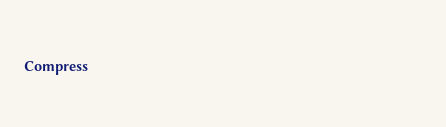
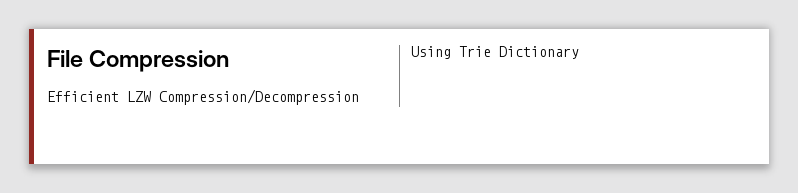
[24,61,88,75] Compress -> [47,50,230,72] [47,89,359,105] [411,46,579,59] File Compression // Efficient LZW Compression/Decompression Using Trie Dictionary

